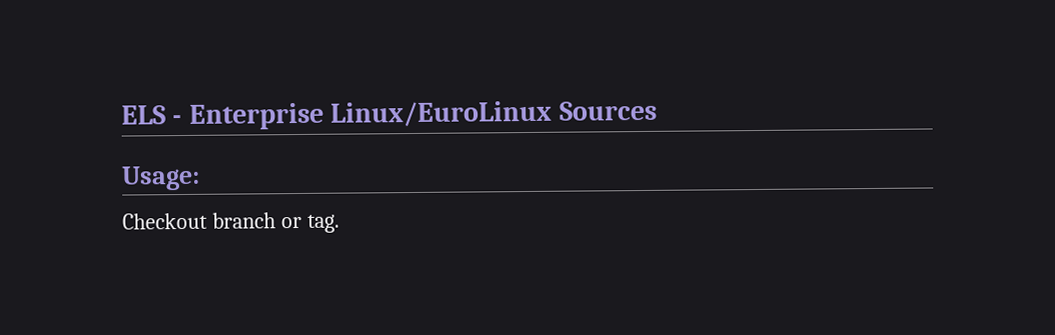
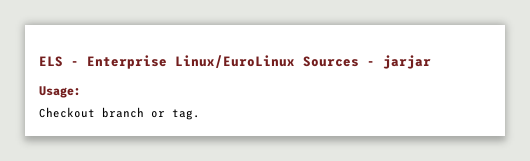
(657, 110) none -> [367,55,431,69] - jarjar

